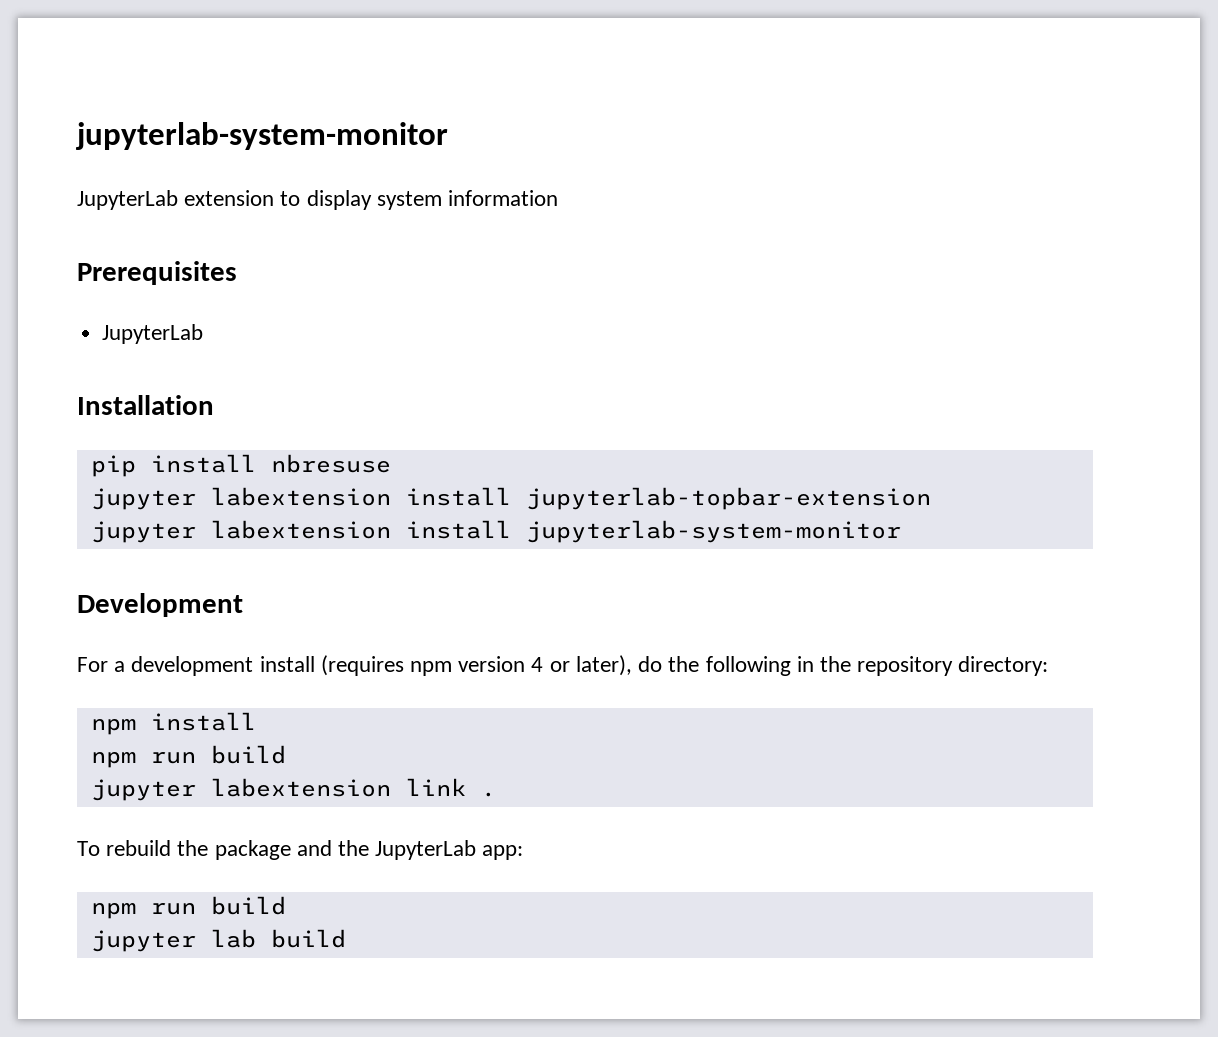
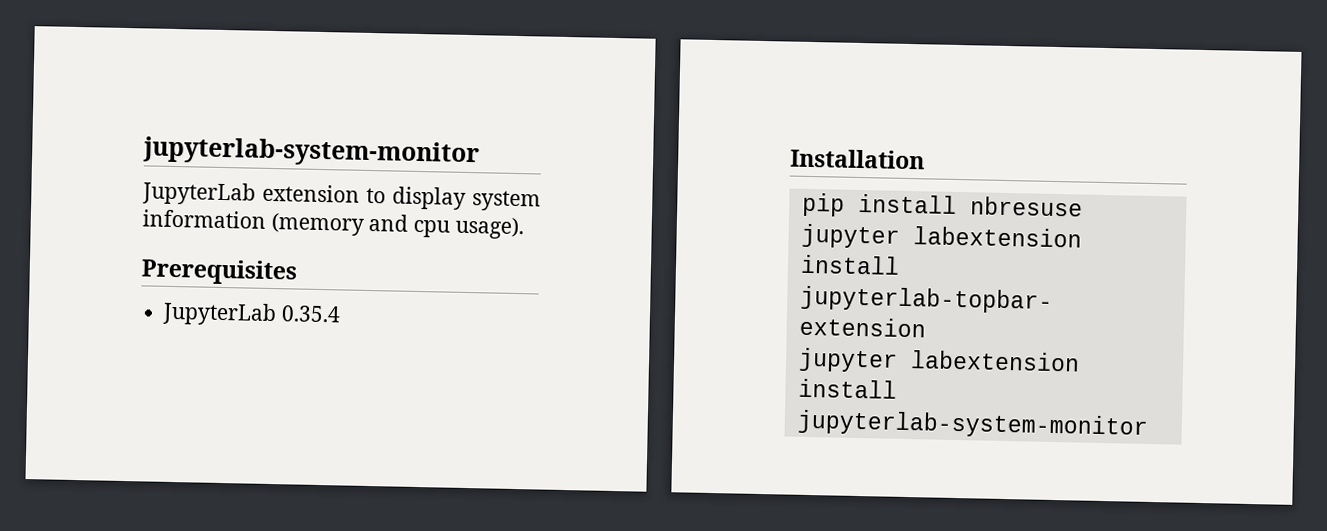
(559, 198) none -> [270,212,524,240] (memory and cpu usage).
(204, 334) none -> [280,305,341,323] 0.35.4
[77,593,243,617] [77,655,1049,676] [90,712,256,735] [90,745,286,768] [90,778,496,801] [77,840,524,860] [90,896,286,919] [90,929,346,952] // Development // For a development install (requires npm version 4 or later), do the following in the repository directory: // npm install // npm run build // jupyter labextension link . // To rebuild the package and the JupyterLab app: // npm run build // jupyter lab build -> (1149, 424) none

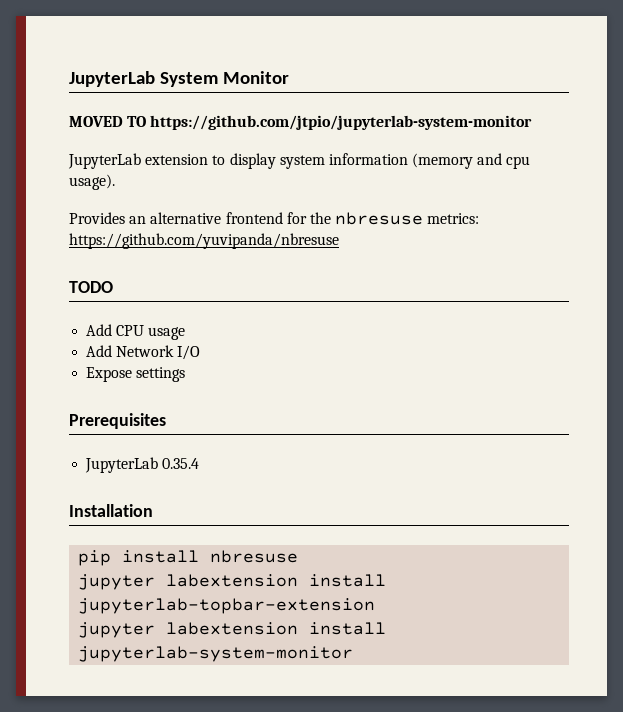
[143,136,480,169] jupyterlab-system-monitor -> [69,71,290,87] [69,115,533,130] JupyterLab System Monitor // MOVED TO https://github.com/jtpio/jupyterlab-system-monitor
(524, 228) none -> [69,212,480,225] [69,233,339,249] [69,281,113,293] [86,324,186,340] [86,345,201,360] [86,367,186,382] // Provides an alternative frontend for the nbresuse metrics: https://github.com/yuvipanda/nbresuse // TODO // Add CPU usage // Add Network I/O // Expose settings

